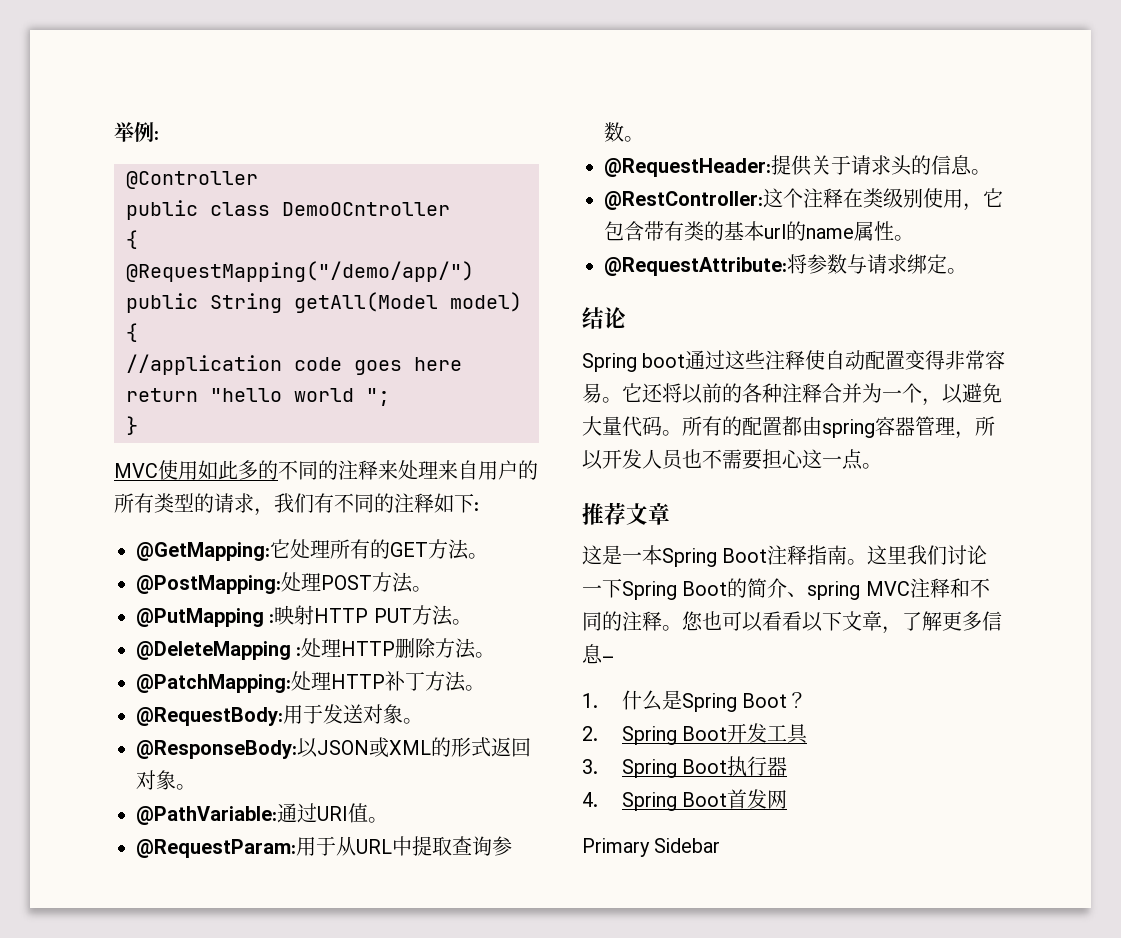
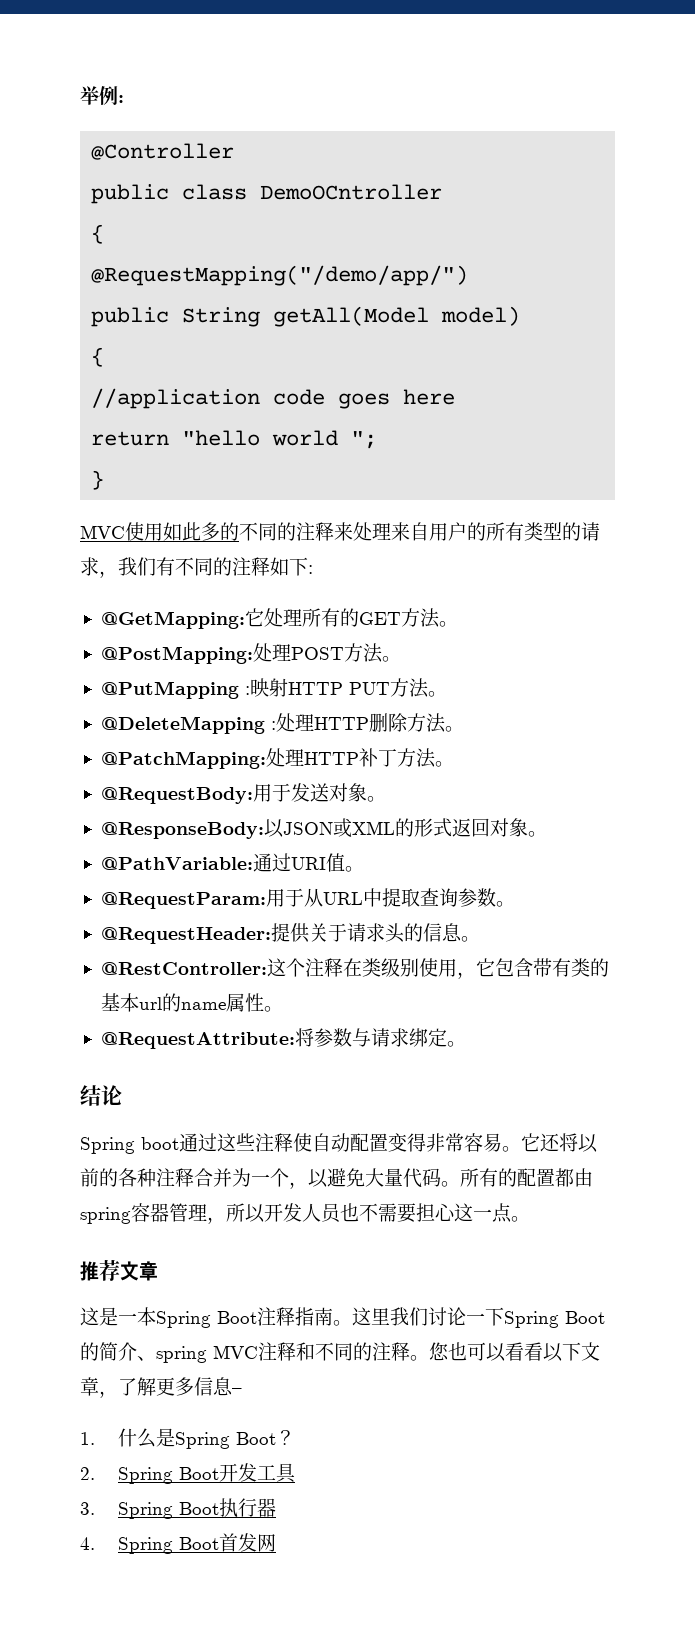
[582,838,721,857] // Primary Sidebar -> (276, 1543) none

